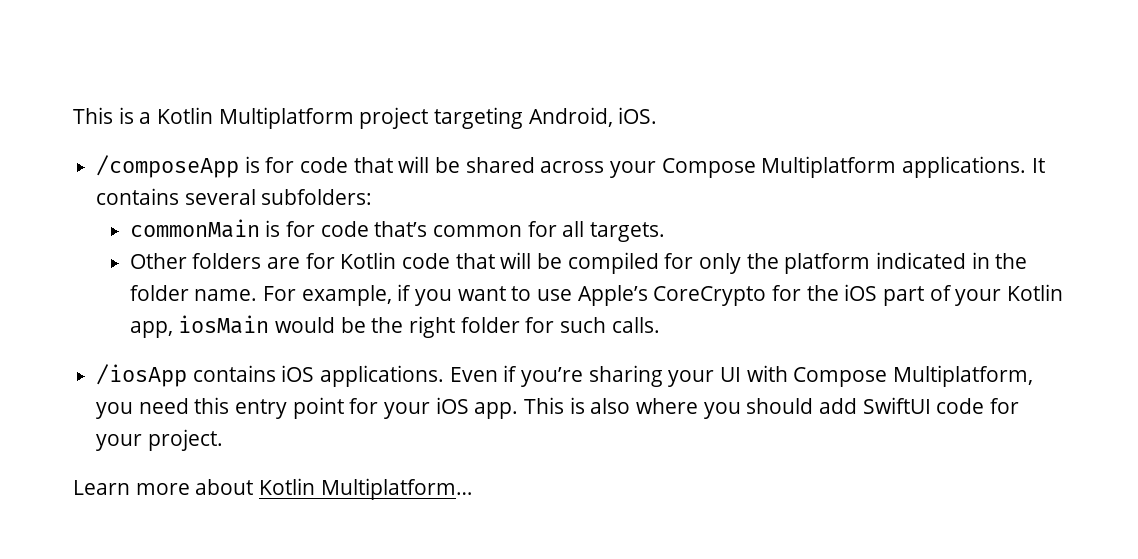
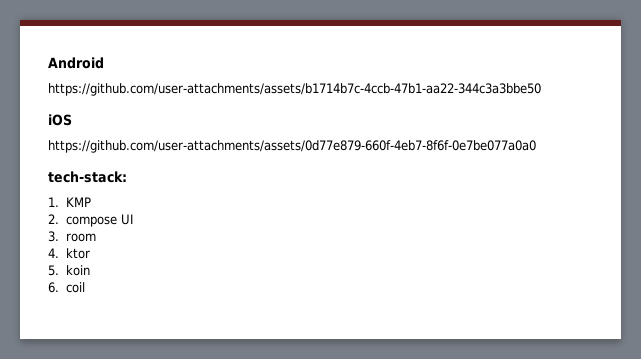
[73,107,658,129] [96,155,1045,178] [96,188,373,205] [129,219,666,242] [129,252,1028,274] [129,284,1064,306] [129,315,660,338] [96,364,1034,387] [96,397,1020,419] [96,429,223,451] [73,478,472,500] This is a Kotlin Multiplatform project targeting Android, iOS. // /composeApp is for code that will be shared across your Compose Multiplatform applications. It contains several subfolders: // commonMain is for code that’s common for all targets. // Other folders are for Kotlin code that will be compiled for only the platform indicated in the folder name. For example, if you want to use Apple’s CoreCrypto for the iOS part of your Kotlin app, iosMain would be the right folder for such calls. // /iosApp contains iOS applications. Even if you’re sharing your UI with Compose Multiplatform, you need this entry point for your iOS app. This is also where you should add SwiftUI code for your project. // Learn more about Kotlin Multiplatform… -> [48,57,104,69] [48,83,541,96] [48,114,72,126] [48,140,536,153] [48,171,127,183] [48,197,91,207] [48,214,133,227] [48,231,96,242] [48,248,90,259] [48,265,90,276] [48,282,85,293] Android // https://github.com/user-attachments/assets/b1714b7c-4ccb-47b1-aa22-344c3a3bbe50 // iOS // https://github.com/user-attachments/assets/0d77e879-660f-4eb7-8f6f-0e7be077a0a0 // tech-stack: // 1. KMP // 2. compose UI // 3. room // 4. ktor // 5. koin // 6. coil

